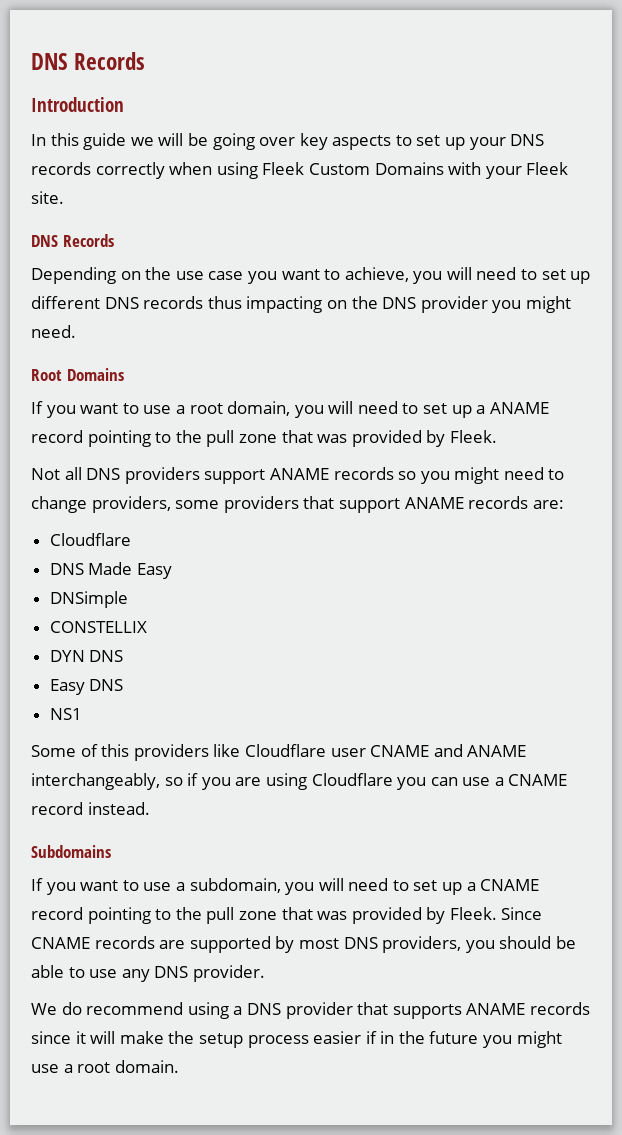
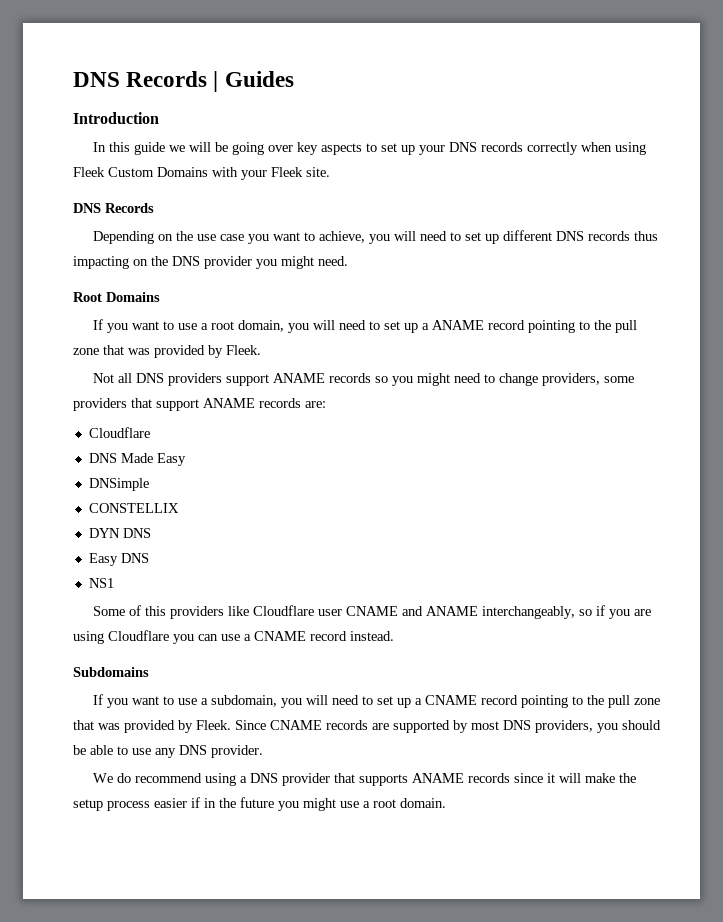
[31,52,146,70] DNS Records -> [73,71,294,92] DNS Records | Guides

